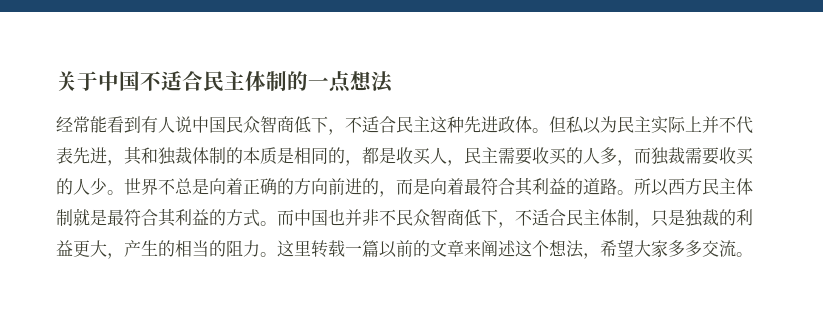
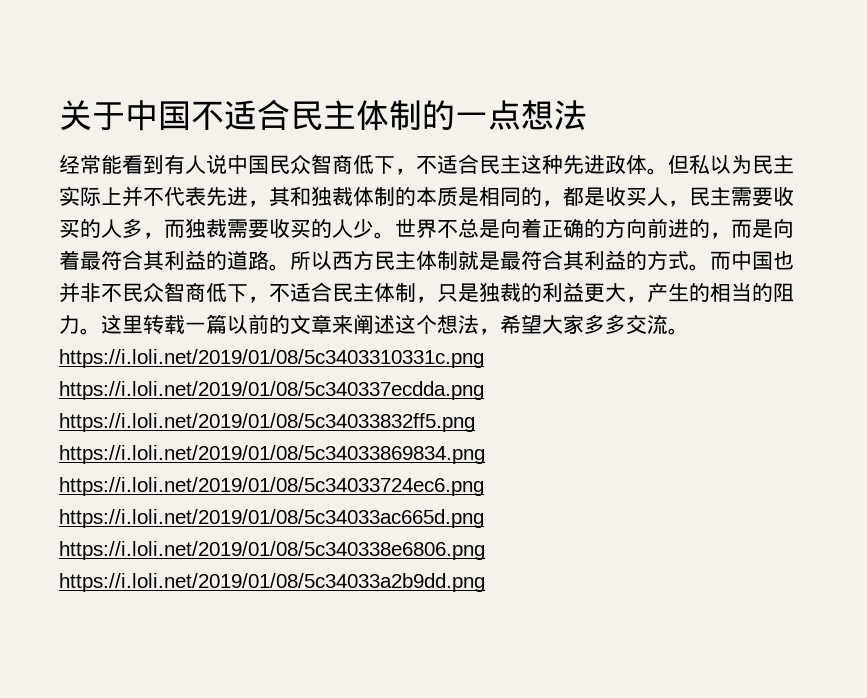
(753, 254) none -> [59,349,484,368] [59,381,484,400] [59,413,475,432] [59,445,485,464] [59,477,484,496] [59,509,484,528] [59,541,485,560] [59,573,485,592] https://i.loli.net/2019/01/08/5c3403310331c.png https://i.loli.net/2019/01/08/5c340337ecdda.png https://i.loli.net/2019/01/08/5c34033832ff5.png https://i.loli.net/2019/01/08/5c34033869834.png https://i.loli.net/2019/01/08/5c34033724ec6.png https://i.loli.net/2019/01/08/5c34033ac665d.png https://i.loli.net/2019/01/08/5c340338e6806.png https://i.loli.net/2019/01/08/5c34033a2b9dd.png

